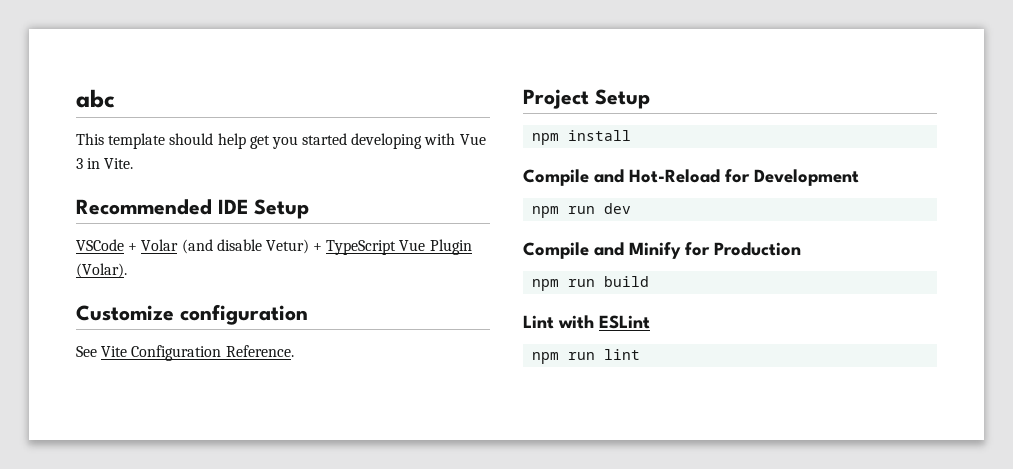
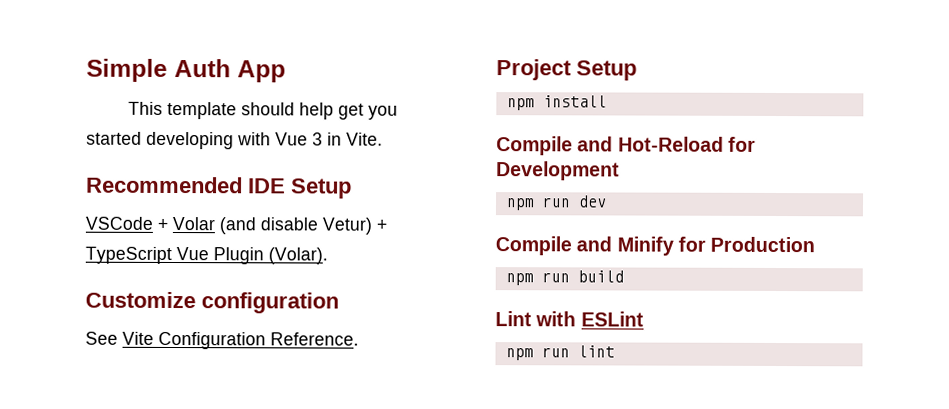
[76,89,115,108] abc -> [86,58,286,83] Simple Auth App

